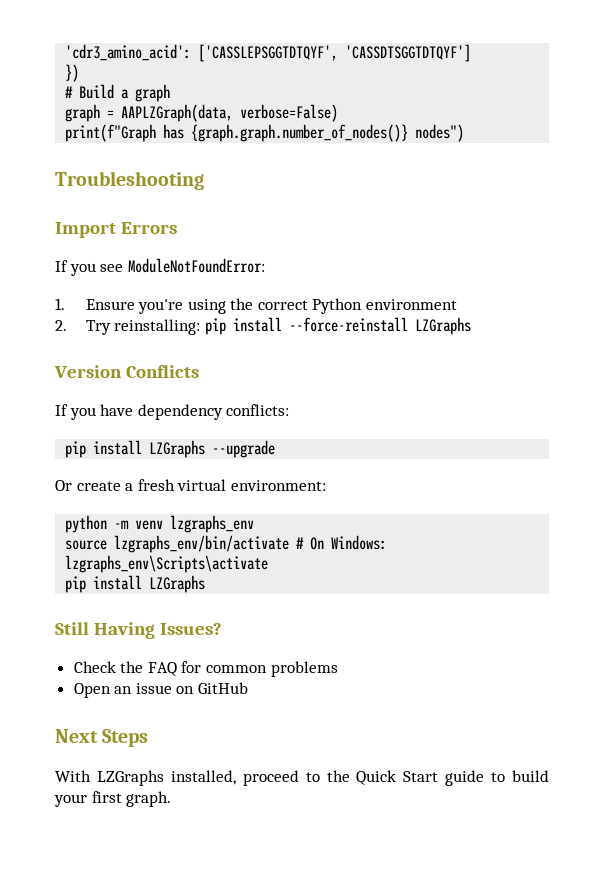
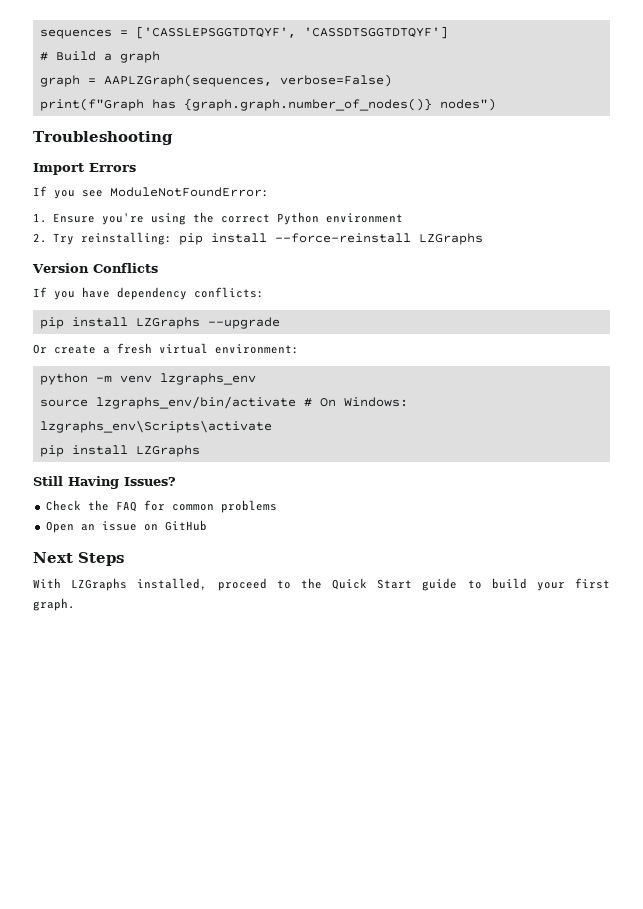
[65,44,192,61] 'cdr3_amino_acid': -> [39,29,128,39] sequences =
[65,64,80,82] // }) -> (448, 32) none
[121,104,234,122] AAPLZGraph(data, -> [103,74,272,87] AAPLZGraph(sequences,

